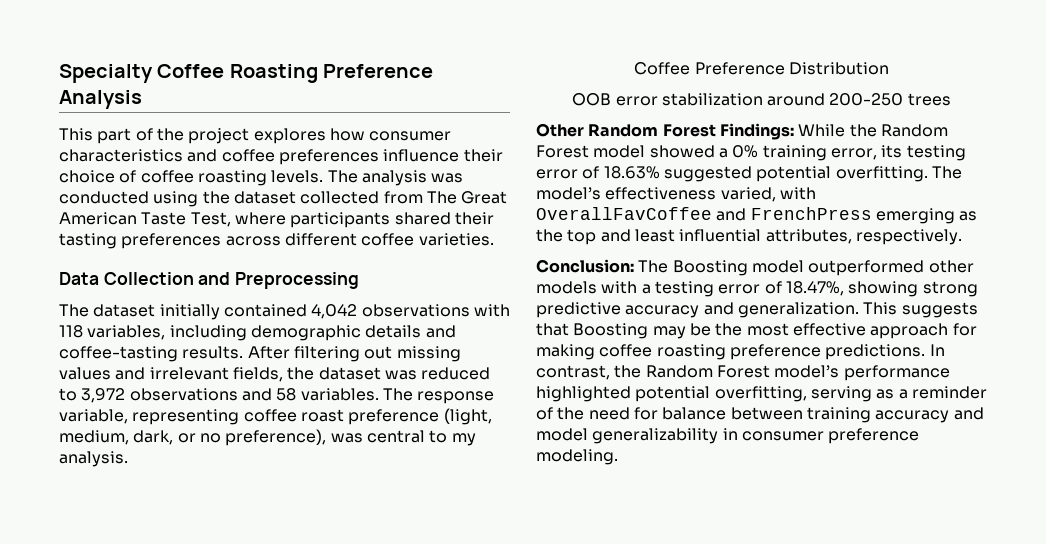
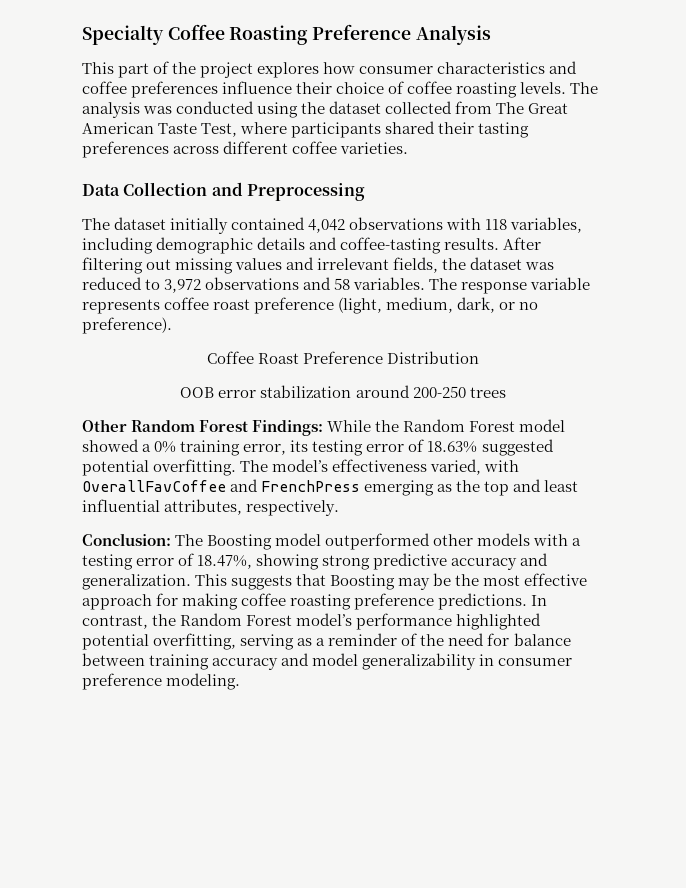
[59,409,240,425] variable, representing -> [530,277,591,290] [82,299,160,314] variable represents
[225,429,476,446] [59,451,128,467] [634,62,691,75] preference), was central to my analysis. // Coffee -> [82,317,172,334] [206,351,299,364] preference). // Coffee Roast

